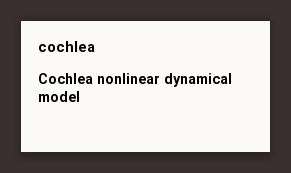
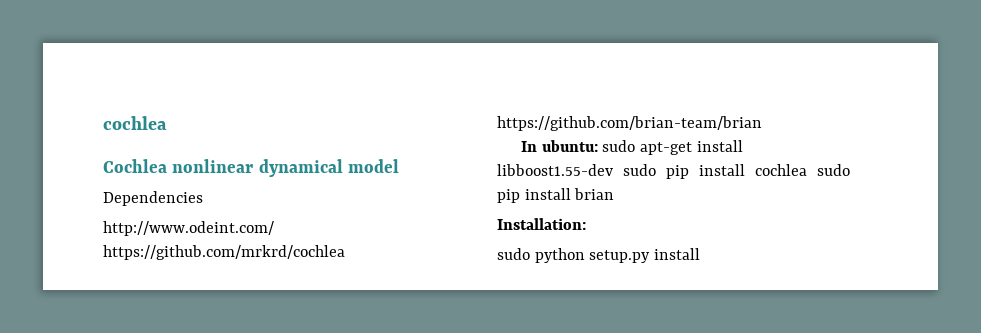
(80, 96) none -> [103,191,203,206] [103,221,274,236] [103,245,345,260] [497,116,762,131] [521,140,743,155] [497,164,850,179] [497,188,615,203] [497,218,586,230] [497,248,701,263] // Dependencies // http://www.odeint.com/ https://github.com/mrkrd/cochlea https://github.com/brian-team/brian // In ubuntu: sudo apt-get install libboost1.55-dev sudo pip install cochlea sudo pip install brian // Installation: // sudo python setup.py install

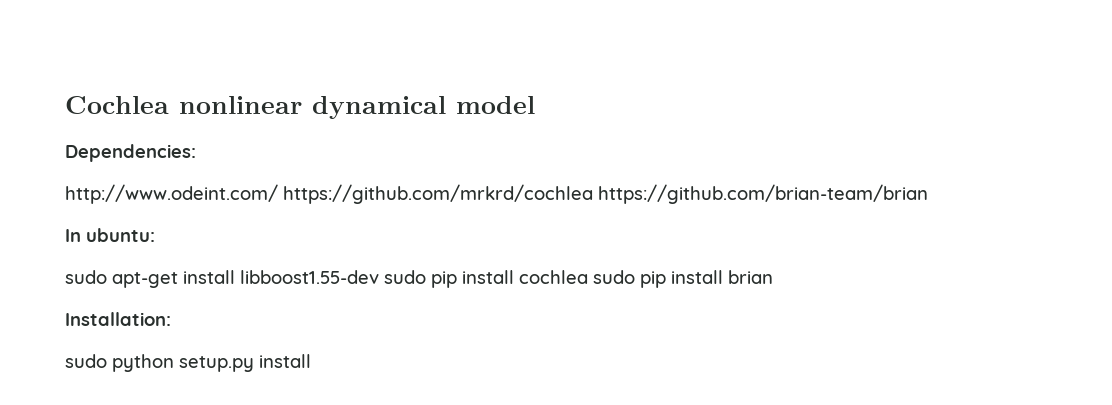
[103,116,167,130] cochlea // -> (65, 105) none
[103,191,203,206] Dependencies -> [65,144,196,162] Dependencies:
(598, 146) none -> (155, 235) //

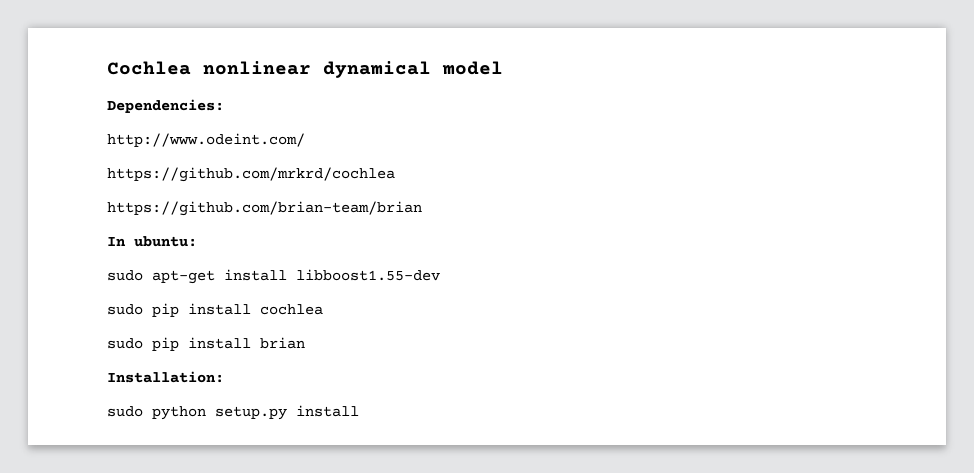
(278, 194) none -> (305, 140) //
(593, 194) none -> (395, 174) //
(379, 277) none -> (440, 275) //
(588, 277) none -> (323, 309) //

